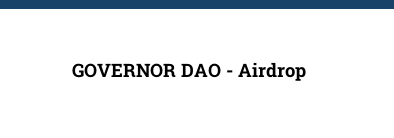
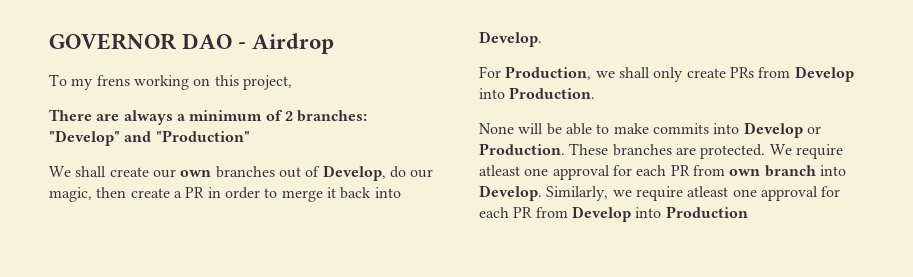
(306, 71) none -> [49,74,292,90] [49,109,368,125] [49,130,250,146] [49,165,434,181] [49,187,401,202] [479,31,542,47] [479,66,854,82] [479,87,596,99] [479,122,821,138] [479,143,843,159] [479,165,846,180] [479,185,841,201] [479,206,748,222] // To my frens working on this project, // There are always a minimum of 2 branches: "Develop" and "Production" // We shall create our own branches out of Develop, do our magic, then create a PR in order to merge it back into Develop. // For Production, we shall only create PRs from Develop into Production. // None will be able to make commits into Develop or Production. These branches are protected. We require atleast one approval for each PR from own branch into Develop. Similarly, we require atleast one approval for each PR from Develop into Production

